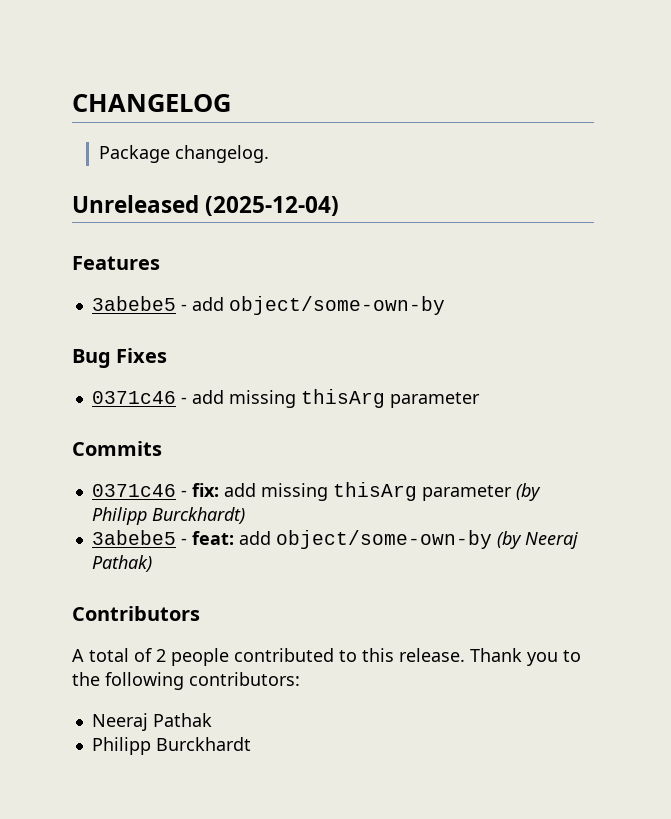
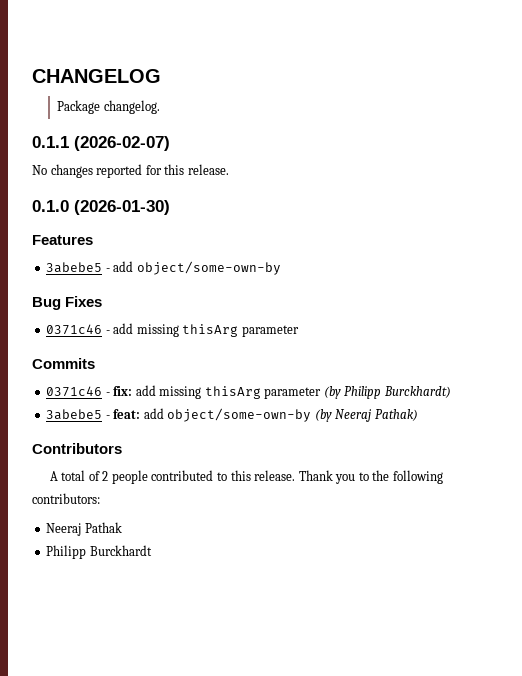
[72,195,340,216] Unreleased (2025-12-04) -> [32,136,170,151] [32,164,229,178] [32,200,170,215] 0.1.1 (2026-02-07) // No changes reported for this release. // 0.1.0 (2026-01-30)

